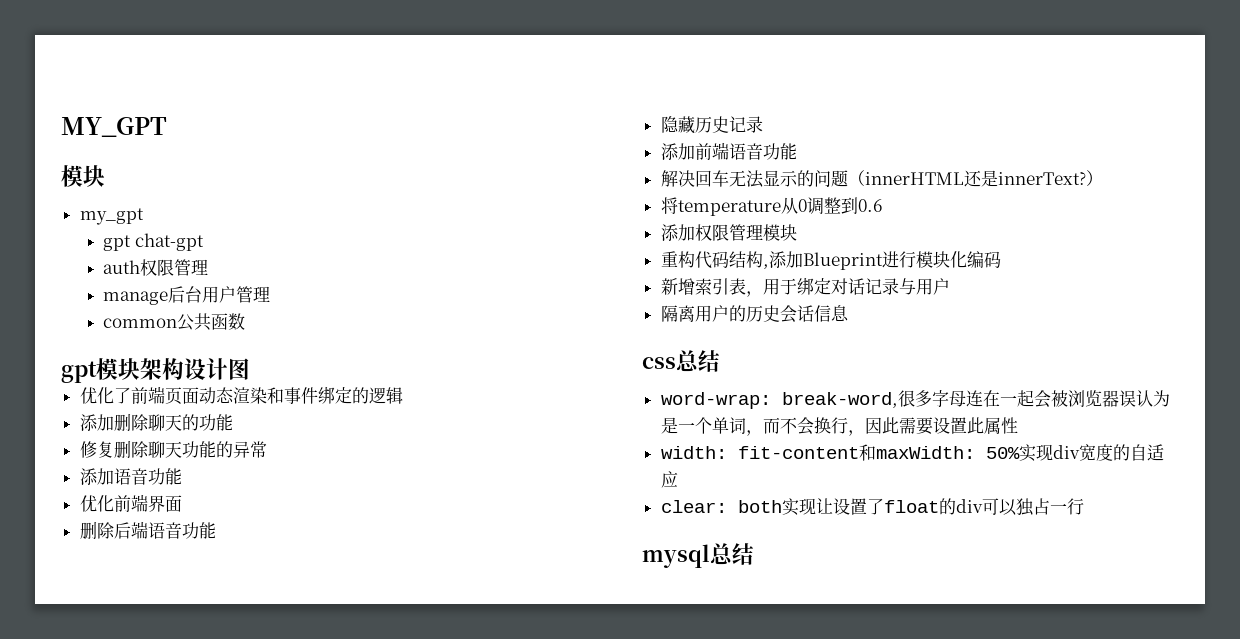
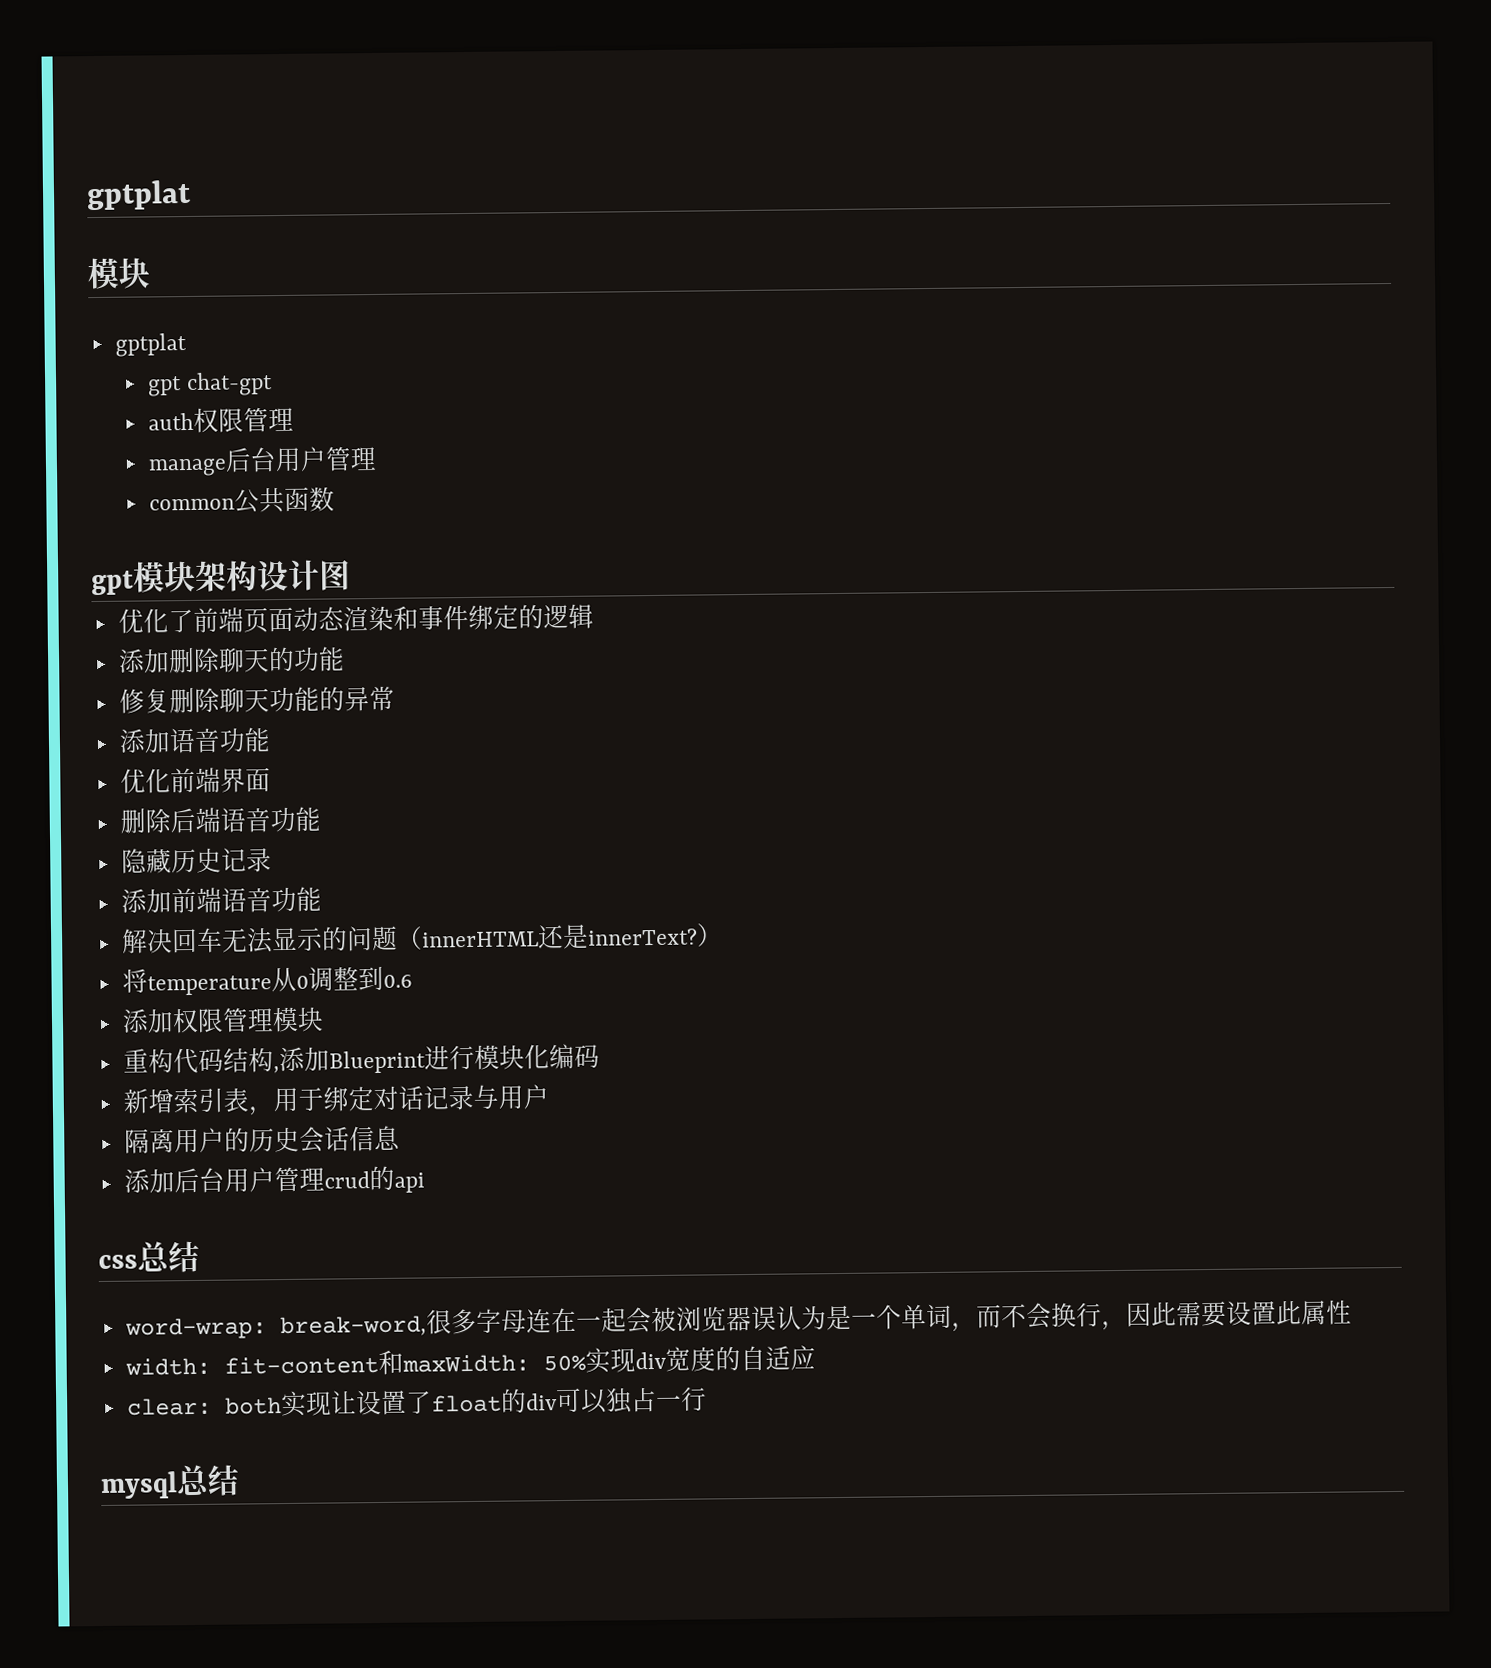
[61,117,167,137] [61,165,105,187] [79,208,144,225] MY_GPT // 模块 // my_gpt -> [86,179,191,211] [87,257,151,290] [114,333,187,357] gptplat // 模块 // gptplat
(849, 313) none -> [123,1165,425,1194] // 添加后台用户管理crud的api

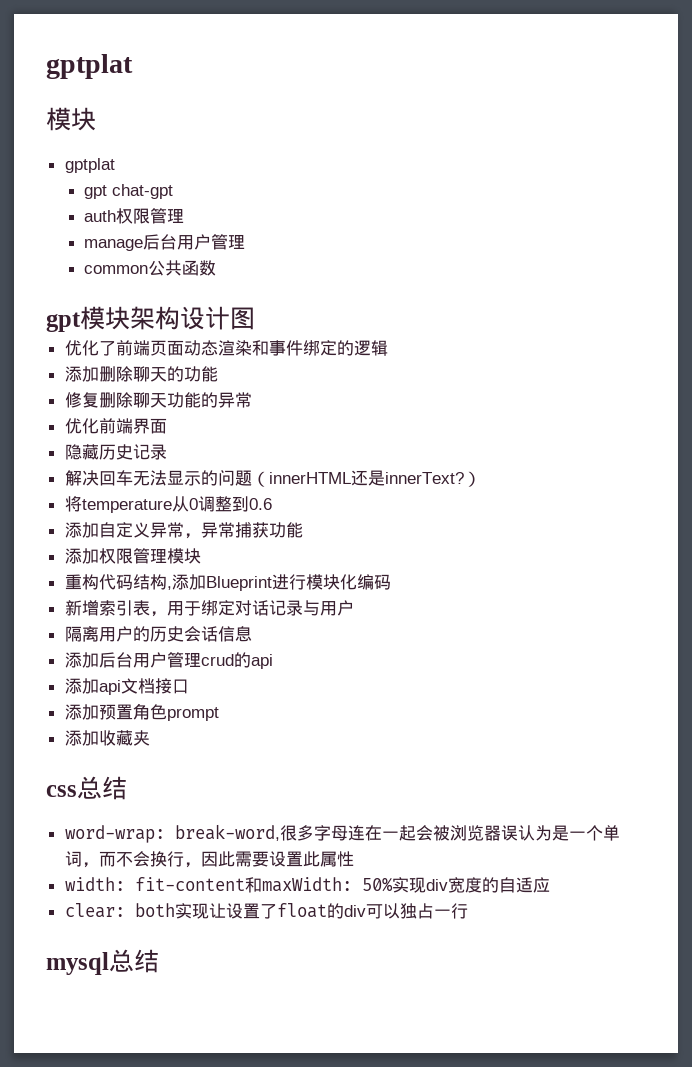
[118,727,271,754] // 添加语音功能 -> (252, 400) none
[119,806,321,834] // 删除后端语音功能 -> (167, 426) none
[120,886,322,914] // 添加前端语音功能 -> (167, 452) none
(413, 981) none -> [64,522,303,539] // 添加自定义异常，异常捕获功能
(425, 1182) none -> [64,678,189,695] [64,703,219,721] [64,730,150,746] // 添加api文档接口 // 添加预置角色prompt // 添加收藏夹

